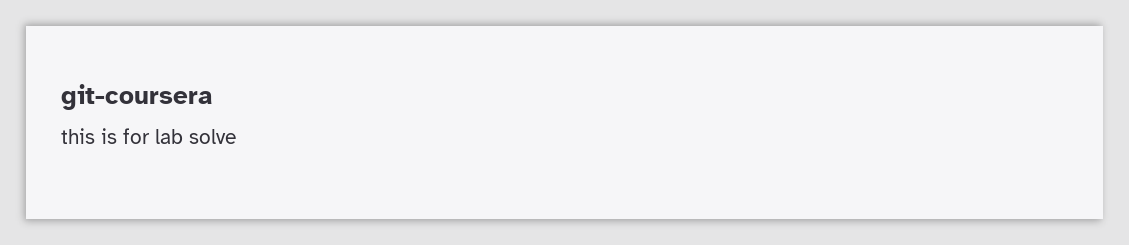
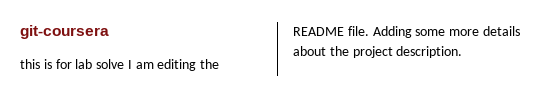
(236, 136) none -> [127,59,220,71] [293,26,520,38] [293,46,463,58] I am editing the README file. Adding some more details about the project description.

